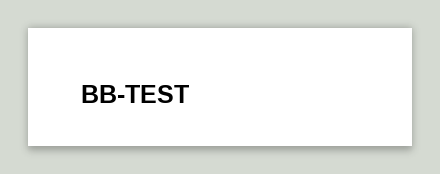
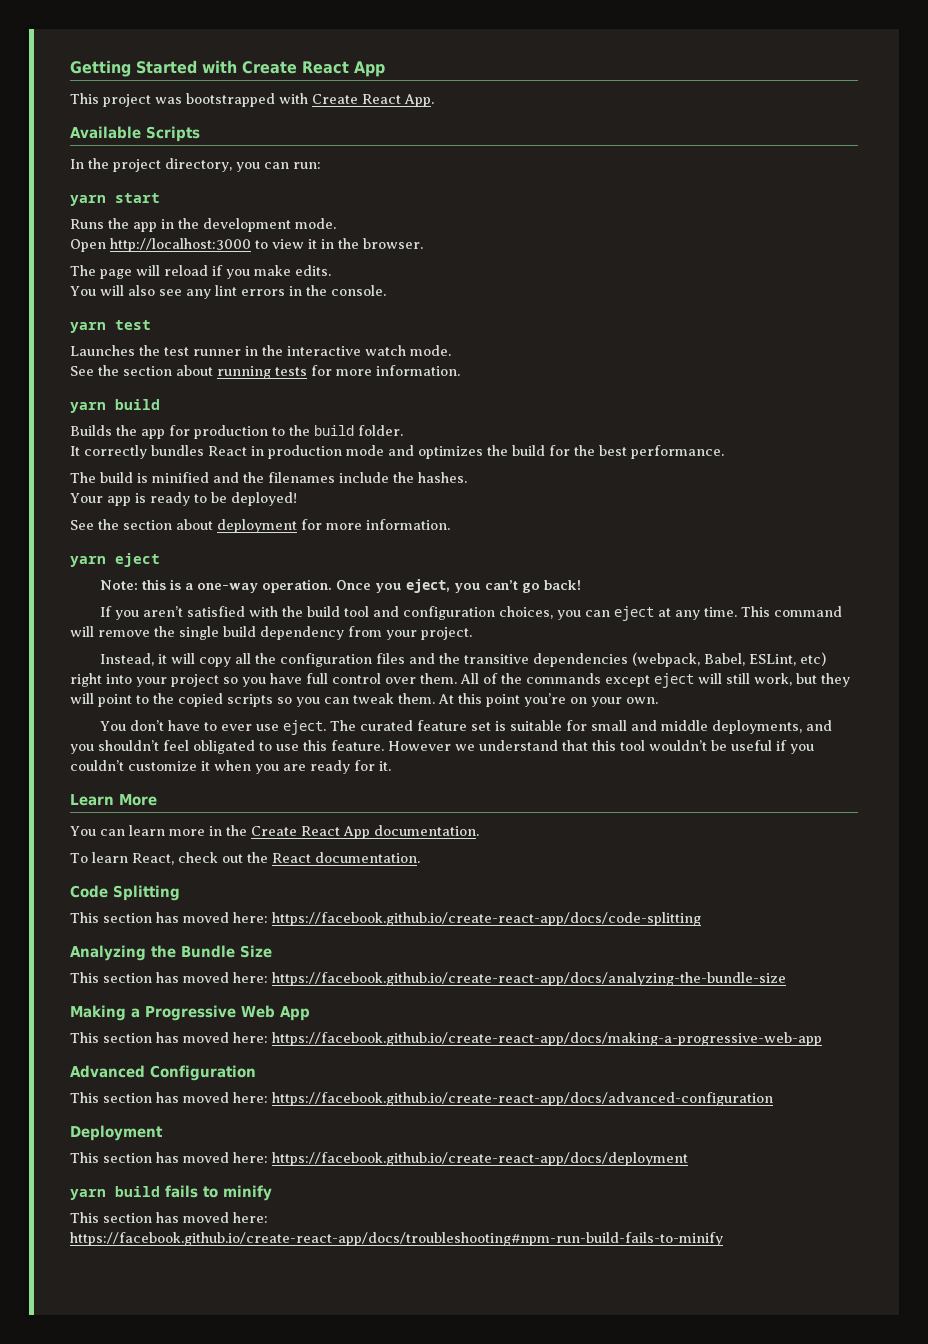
[81,85,189,103] BB-TEST -> [70,60,385,77] [70,93,434,107] [70,126,200,142] [70,158,321,172] [70,193,160,206] [70,218,336,232] [70,238,423,252] [70,265,331,279] [70,285,386,299] [70,320,151,333] [70,345,451,356] [70,365,460,379] [70,399,160,413] [70,425,403,439] [70,445,724,459] [70,472,467,483] [70,492,297,506] [70,519,450,533] [70,553,160,567] [100,579,582,593] [100,606,843,621] [70,626,472,640] [100,652,827,667] [70,673,850,688] [70,693,658,707] [100,720,833,735] [70,740,814,754] [70,760,391,774] [70,794,157,806] [70,825,479,839] [70,852,420,865] [70,885,180,901] [70,912,701,926] [70,945,272,961] [70,972,786,986] [70,1005,310,1021] [70,1032,822,1046] [70,1065,256,1081] [70,1092,773,1106] [70,1125,163,1141] [70,1152,688,1166] [70,1185,272,1201] [70,1212,268,1223] [70,1232,723,1246] Getting Started with Create React App // This project was bootstrapped with Create React App. // Available Scripts // In the project directory, you can run: // yarn start // Runs the app in the development mode. // Open http://localhost:3000 to view it in the browser. // The page will reload if you make edits. // You will also see any lint errors in the console. // yarn test // Launches the test runner in the interactive watch mode. // See the section about running tests for more information. // yarn build // Builds the app for production to the build folder. // It correctly bundles React in production mode and optimizes the build for the best performance. // The build is minified and the filenames include the hashes. // Your app is ready to be deployed! // See the section about deployment for more information. // yarn eject // Note: this is a one-way operation. Once you eject, you can’t go back! // If you aren’t satisfied with the build tool and configuration choices, you can eject at any time. This command will remove the single build dependency from your project. // Instead, it will copy all the configuration files and the transitive dependencies (webpack, Babel, ESLint, etc) right into your project so you have full control over them. All of the commands except eject will still work, but they will point to the copied scripts so you can tweak them. At this point you’re on your own. // You don’t have to ever use eject. The curated feature set is suitable for small and middle deployments, and you shouldn’t feel obligated to use this feature. However we understand that this tool wouldn’t be useful if you couldn’t customize it when you are ready for it. // Learn More // You can learn more in the Create React App documentation. // To learn React, check out the React documentation. // Code Splitting // This section has moved here: https://facebook.github.io/create-react-app/docs/code-splitting // Analyzing the Bundle Size // This section has moved here: https://facebook.github.io/create-react-app/docs/analyzing-the-bundle-size // Making a Progressive Web App // This section has moved here: https://facebook.github.io/create-react-app/docs/making-a-progressive-web-app // Advanced Configuration // This section has moved here: https://facebook.github.io/create-react-app/docs/advanced-configuration // Deployment // This section has moved here: https://facebook.github.io/create-react-app/docs/deployment // yarn build fails to minify // This section has moved here: https://facebook.github.io/create-react-app/docs/troubleshooting#npm-run-build-fails-to-minify

